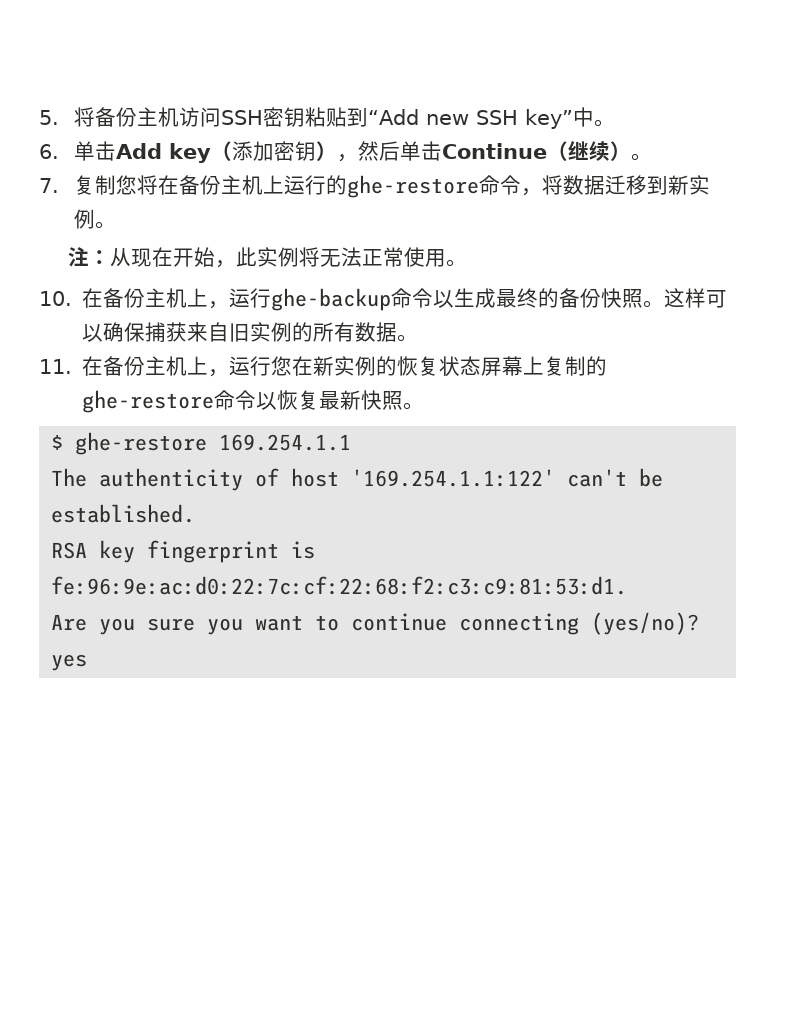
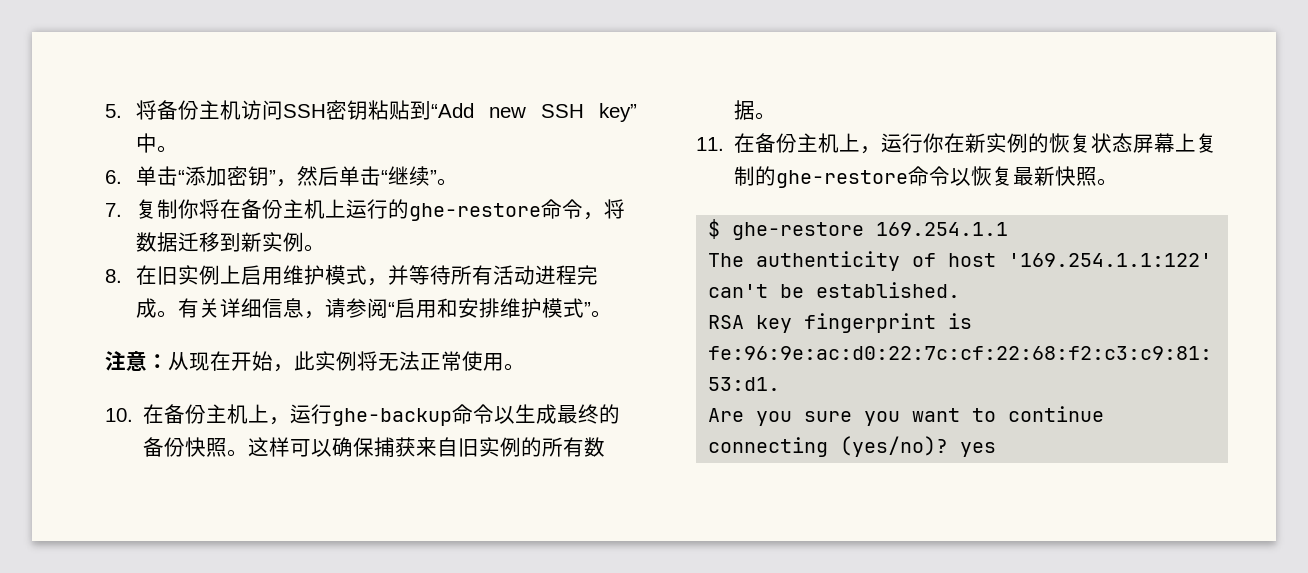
[115,141,232,163] Add key（ -> [178,170,186,184] “
[315,141,337,161] ） -> [269,170,277,184] ”
[441,140,631,161] Continue（继续） -> [381,166,438,186] “继续”
[115,175,137,195] 您 -> [178,199,200,219] 你
(116, 225) none -> [105,265,599,286] [136,298,613,319] // 8.在旧实例上启用维护模式，并等待所有活动进程完成。有关详细信息，请参阅“启用和安排维护模式”。
(89, 257) none -> [126,351,147,371] 意
[271,356,293,376] 您 -> [923,133,945,153] 你

